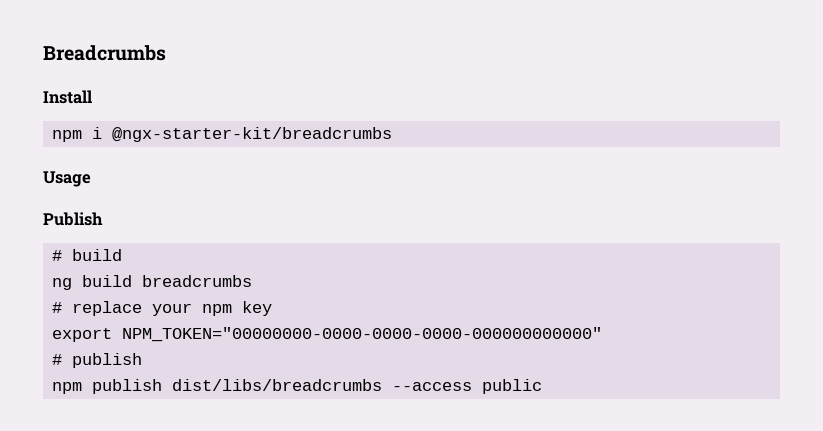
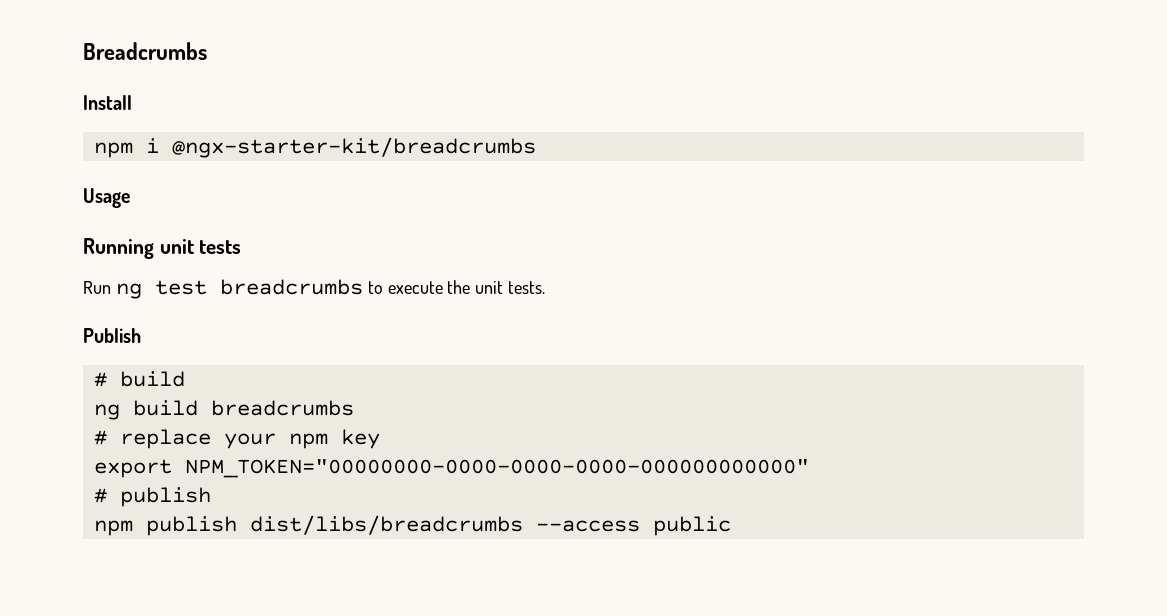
(91, 179) none -> [83,238,242,259] [83,279,546,299] // Running unit tests // Run ng test breadcrumbs to execute the unit tests.

